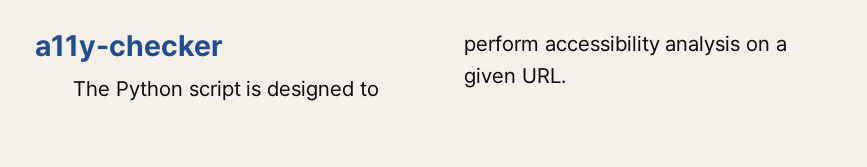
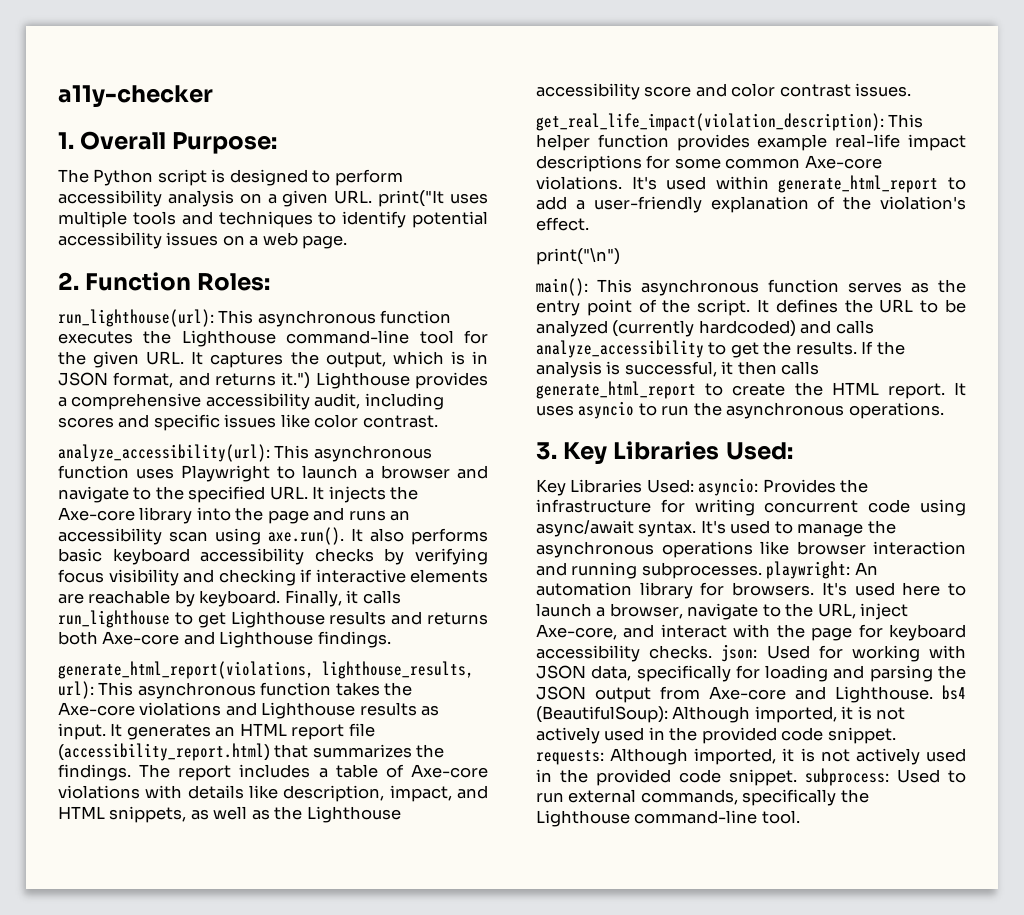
(223, 48) none -> [58,131,278,154] // 1. Overall Purpose:
(566, 76) none -> [378,190,488,207] [58,211,488,228] [58,232,348,249] [58,272,271,291] [58,309,452,327] [58,330,488,347] [58,351,488,368] [58,372,488,389] [58,393,444,410] [58,414,438,431] [58,444,432,462] [58,465,488,482] [58,486,419,503] [58,507,411,524] [58,527,488,545] [58,548,489,565] [58,569,488,586] [58,590,401,607] [58,610,488,628] [58,631,391,648] [58,661,474,679] [58,681,413,699] [58,702,440,719] [58,723,375,740] [58,743,445,761] [58,764,489,781] [58,785,488,802] [58,806,401,823] [536,83,912,100] [536,113,924,131] [536,134,966,151] [536,155,882,172] [536,175,966,193] [536,196,966,213] [536,217,589,231] [536,248,620,265] [536,278,966,296] [536,299,967,316] [536,320,874,337] [536,340,905,358] [536,361,820,378] [536,381,966,399] [536,401,944,419] [536,441,793,464] [536,478,869,496] [536,499,966,516] [536,520,896,537] [536,541,966,558] [536,561,878,579] [536,582,966,599] [536,603,909,620] [536,624,966,641] [536,644,966,662] [536,665,966,682] [536,685,966,703] [536,706,906,723] [536,727,896,744] [536,748,967,765] [536,768,966,786] [536,789,869,806] [536,810,800,827] print("It uses multiple tools and techniques to identify potential accessibility issues on a web page. // 2. Function Roles: // run_lighthouse(url): This asynchronous function executes the Lighthouse command-line tool for the given URL. It captures the output, which is in JSON format, and returns it.") Lighthouse provides a comprehensive accessibility audit, including scores and specific issues like color contrast. // analyze_accessibility(url): This asynchronous function uses Playwright to launch a browser and navigate to the specified URL. It injects the Axe-core library into the page and runs an accessibility scan using axe.run(). It also performs basic keyboard accessibility checks by verifying focus visibility and checking if interactive elements are reachable by keyboard. Finally, it calls run_lighthouse to get Lighthouse results and returns both Axe-core and Lighthouse findings. // generate_html_report(violations, lighthouse_results, url): This asynchronous function takes the Axe-core violations and Lighthouse results as input. It generates an HTML report file (accessibility_report.html) that summarizes the findings. The report includes a table of Axe-core violations with details like description, impact, and HTML snippets, as well as the Lighthouse accessibility score and color contrast issues. // get_real_life_impact(violation_description): This helper function provides example real-life impact descriptions for some common Axe-core violations. It's used within generate_html_report to add a user-friendly explanation of the violation's effect. // print("\n") // main(): This asynchronous function serves as the entry point of the script. It defines the URL to be analyzed (currently hardcoded) and calls analyze_accessibility to get the results. If the analysis is successful, it then calls generate_html_report to create the HTML report. It uses asyncio to run the asynchronous operations. // 3. Key Libraries Used: // Key Libraries Used: asyncio: Provides the infrastructure for writing concurrent code using async/await syntax. It's used to manage the asynchronous operations like browser interaction and running subprocesses. playwright: An automation library for browsers. It's used here to launch a browser, navigate to the URL, inject Axe-core, and interact with the page for keyboard accessibility checks. json: Used for working with JSON data, specifically for loading and parsing the JSON output from Axe-core and Lighthouse. bs4 (BeautifulSoup): Although imported, it is not actively used in the provided code snippet. requests: Although imported, it is not actively used in the provided code snippet. subprocess: Used to run external commands, specifically the Lighthouse command-line tool.

